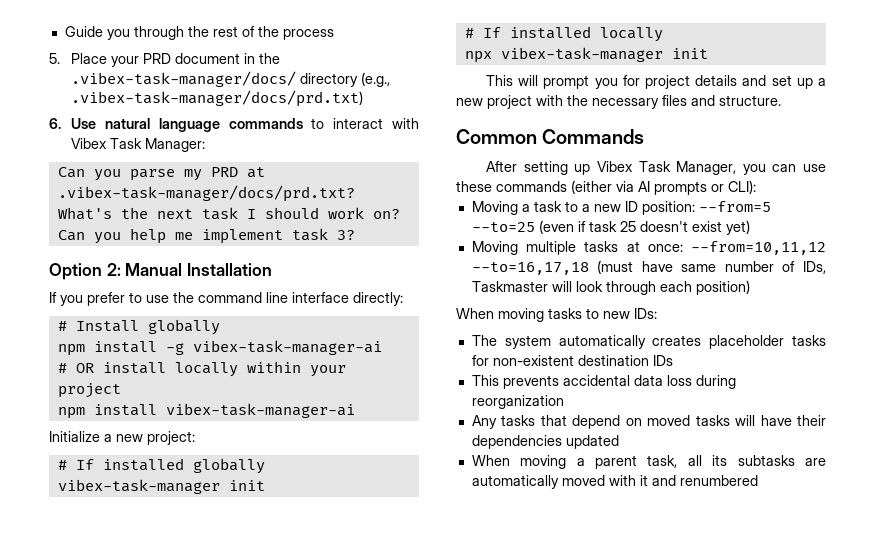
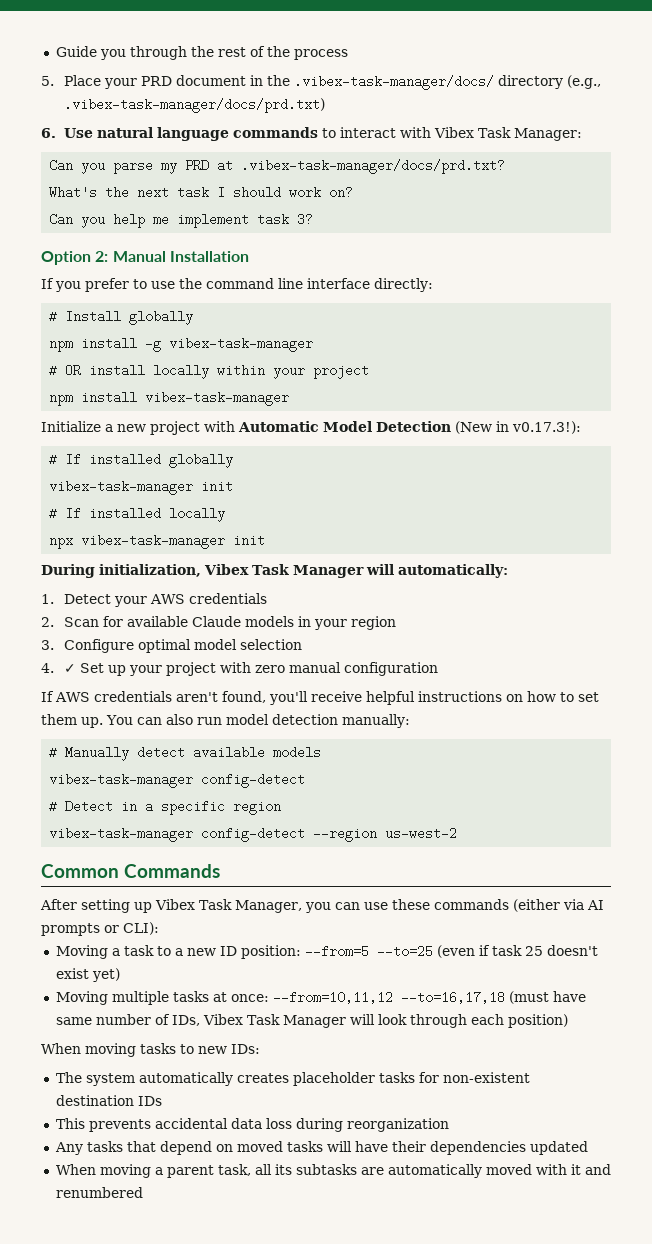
[192,340,382,355] vibex-task-manager-ai -> [169,337,314,352] vibex-task-manager
[165,403,355,418] vibex-task-manager-ai -> [145,391,290,406] vibex-task-manager
[147,431,195,445] project: -> [150,421,581,435] project with Automatic Model Detection (New in v0.17.3!):
[486,75,826,89] [456,95,781,109] This will prompt you for project details and set up a new project with the necessary files and structure. -> [41,564,508,578] [41,593,268,607] [41,616,397,630] [41,639,303,653] [41,662,439,676] [41,691,599,705] [41,714,410,728] [49,746,322,761] [49,773,306,788] [49,800,282,815] [49,827,458,842] During initialization, Vibex Task Manager will automatically: // 1. Detect your AWS credentials // 2. Scan for available Claude models in your region // 3. Configure optimal model selection // 4. ✓ Set up your project with zero manual configuration // If AWS credentials aren't found, you'll receive helpful instructions on how to set them up. You can also run model detection manually: // # Manually detect available models // vibex-task-manager config-detect // # Detect in a specific region // vibex-task-manager config-detect --region us-west-2
[471,281,548,292] Taskmaster -> [202,1014,346,1028] Vibex Task Manager

